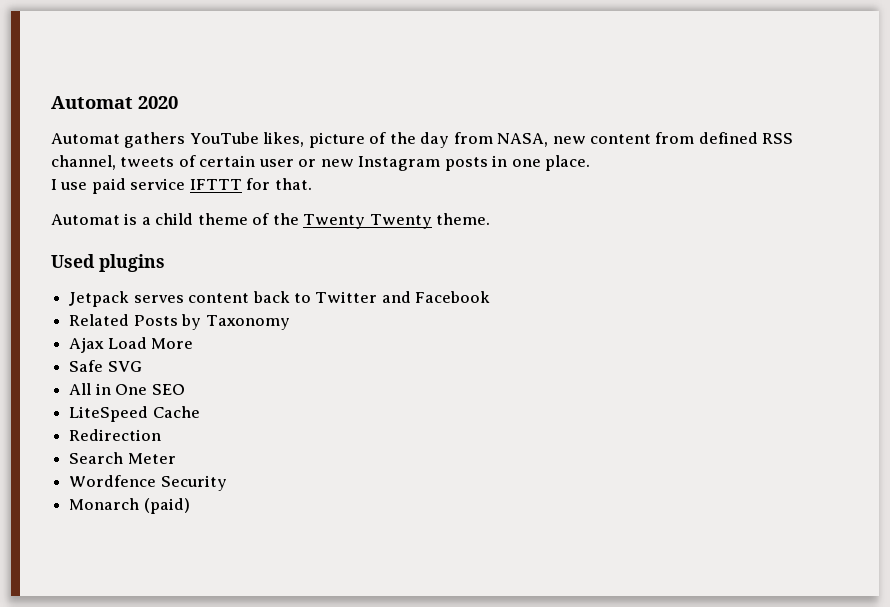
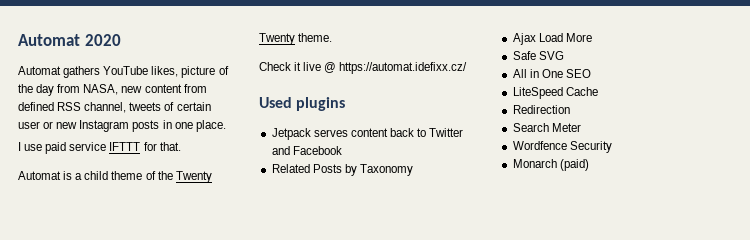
(491, 219) none -> [259,62,468,74] // Check it live @ https://automat.idefixx.cz/

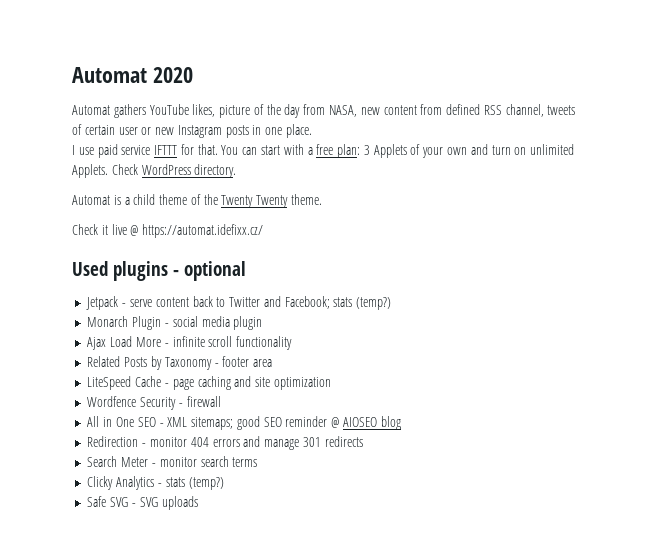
(181, 146) none -> [221,144,575,158] [72,164,237,178] You can start with a free plan: 3 Applets of your own and turn on unlimited Applets. Check WordPress directory.
(346, 104) none -> [173,261,247,281] - optional
[313,129,348,137] serves -> [122,299,152,307] - serve
[292,146,342,155] [271,164,413,176] [512,33,592,45] [512,51,564,60] [512,69,591,78] [512,87,598,99] [512,105,570,114] [512,123,581,132] [512,141,612,153] [512,159,589,171] Facebook // Related Posts by Taxonomy // Ajax Load More // Safe SVG // All in One SEO // LiteSpeed Cache // Redirection // Search Meter // Wordfence Security // Monarch (paid) -> [284,296,392,310] [87,316,263,330] [87,336,293,350] [87,356,273,370] [87,376,331,390] [87,396,221,410] [87,416,401,430] [87,436,363,450] [87,456,258,467] [87,476,224,490] [87,496,198,510] Facebook; stats (temp?) // Monarch Plugin - social media plugin // Ajax Load More - infinite scroll functionality // Related Posts by Taxonomy - footer area // LiteSpeed Cache - page caching and site optimization // Wordfence Security - firewall // All in One SEO - XML sitemaps; good SEO reminder @ AIOSEO blog // Redirection - monitor 404 errors and manage 301 redirects // Search Meter - monitor search terms // Clicky Analytics - stats (temp?) // Safe SVG - SVG uploads

